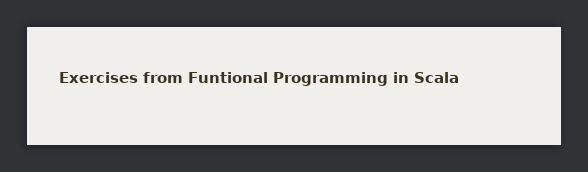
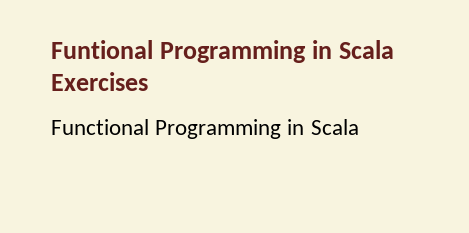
[59,72,183,83] Exercises from -> (51, 49) none
(459, 77) none -> [51,72,148,91] [51,119,359,139] Exercises // Functional Programming in Scala

